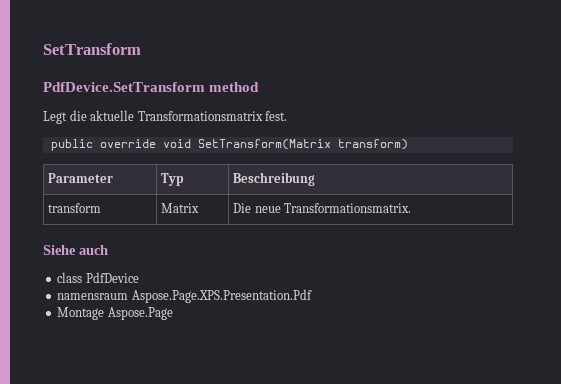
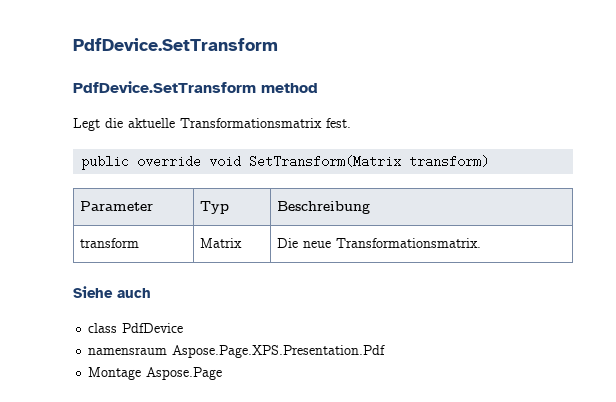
[43,43,141,55] SetTransform -> [73,38,278,51] PdfDevice.SetTransform

